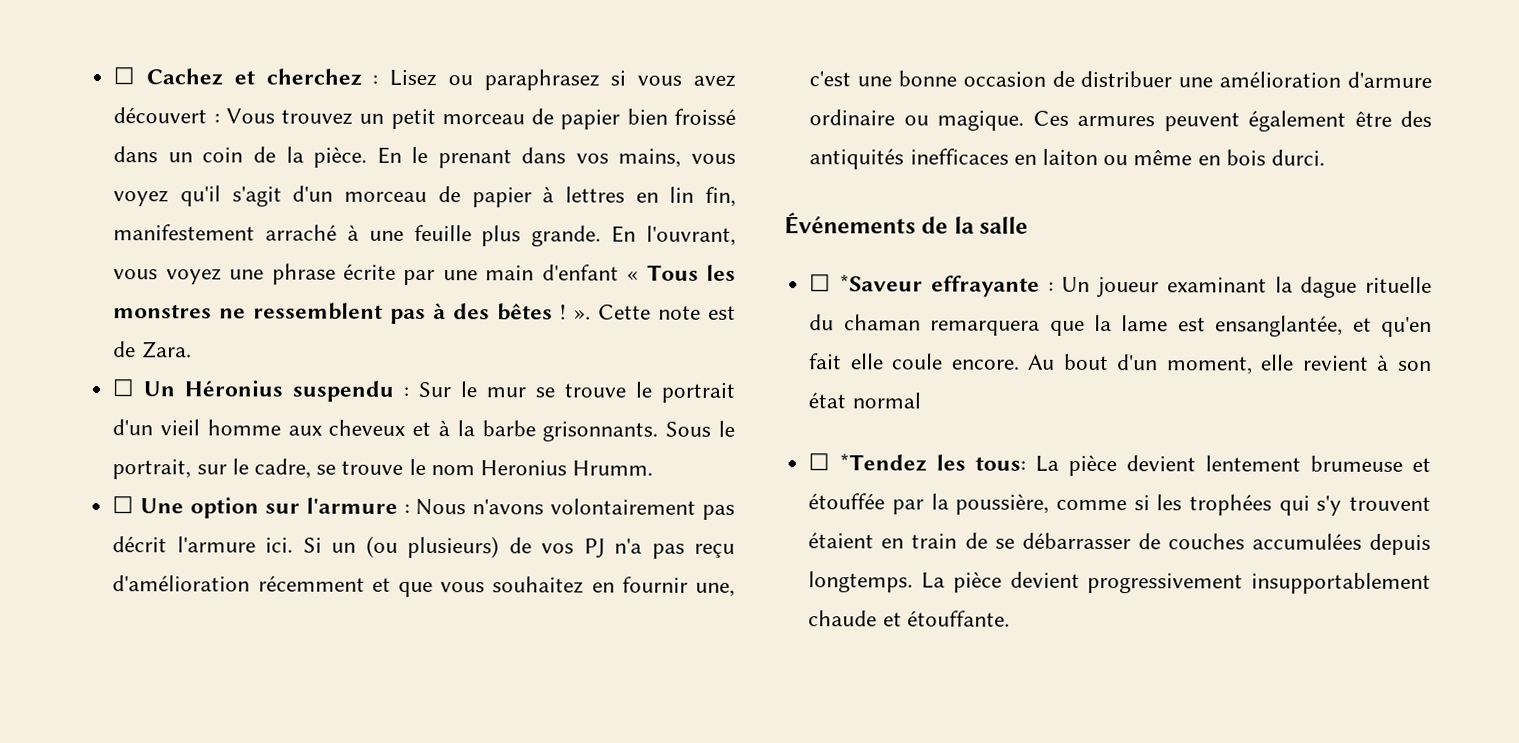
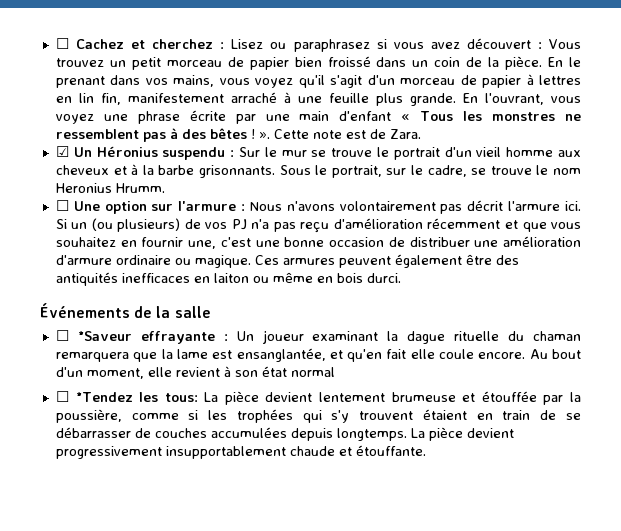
[112,379,135,397] ☐ -> [55,146,69,157] ☑

